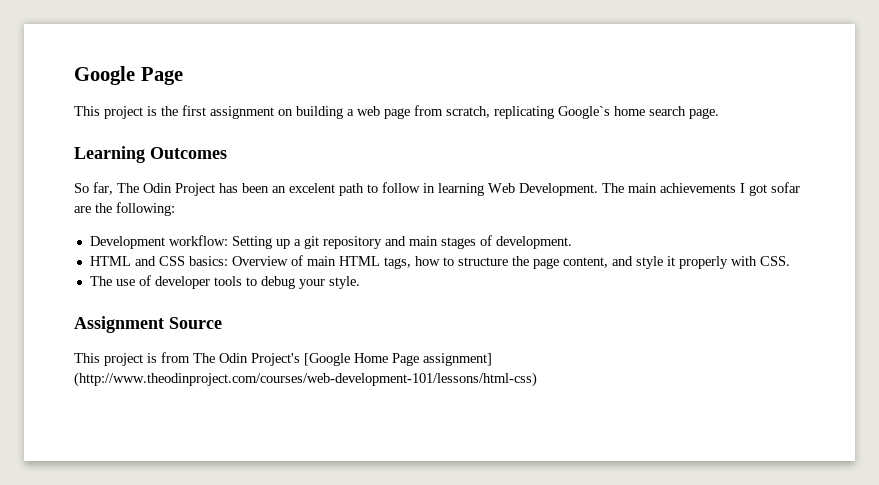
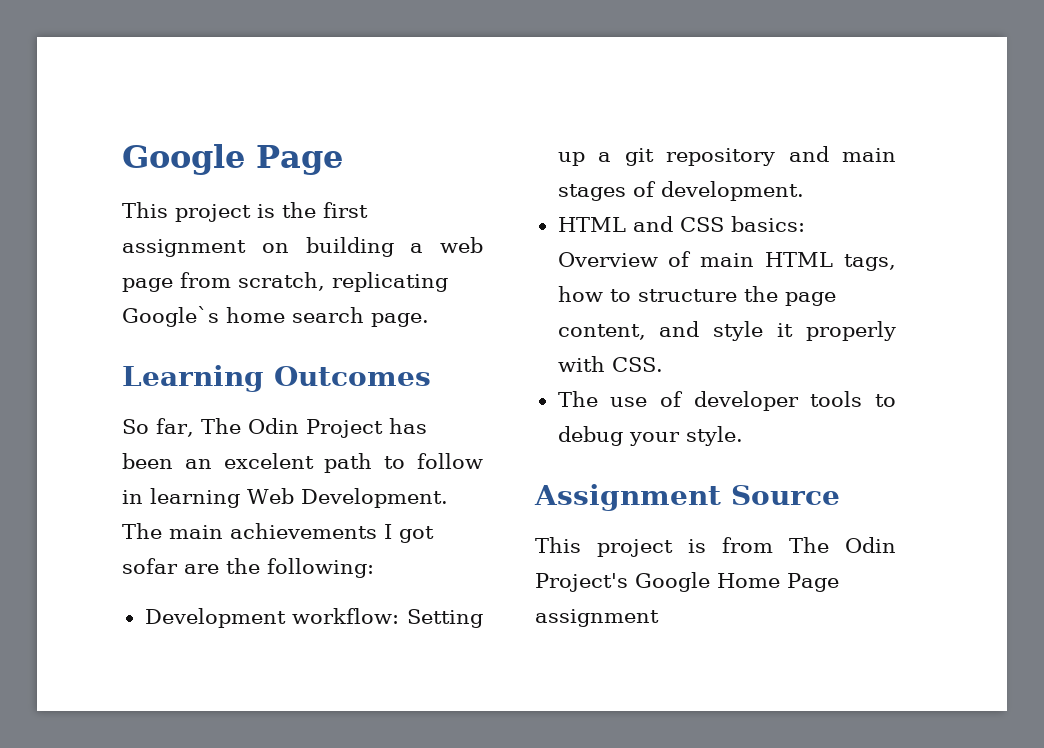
[304,353,350,366] [Google -> [635,572,710,592] Google
[423,353,492,366] [74,372,537,387] assignment] (http://www.theodinproject.com/courses/web-development-101/lessons/html-css) -> [535,609,659,627] assignment

